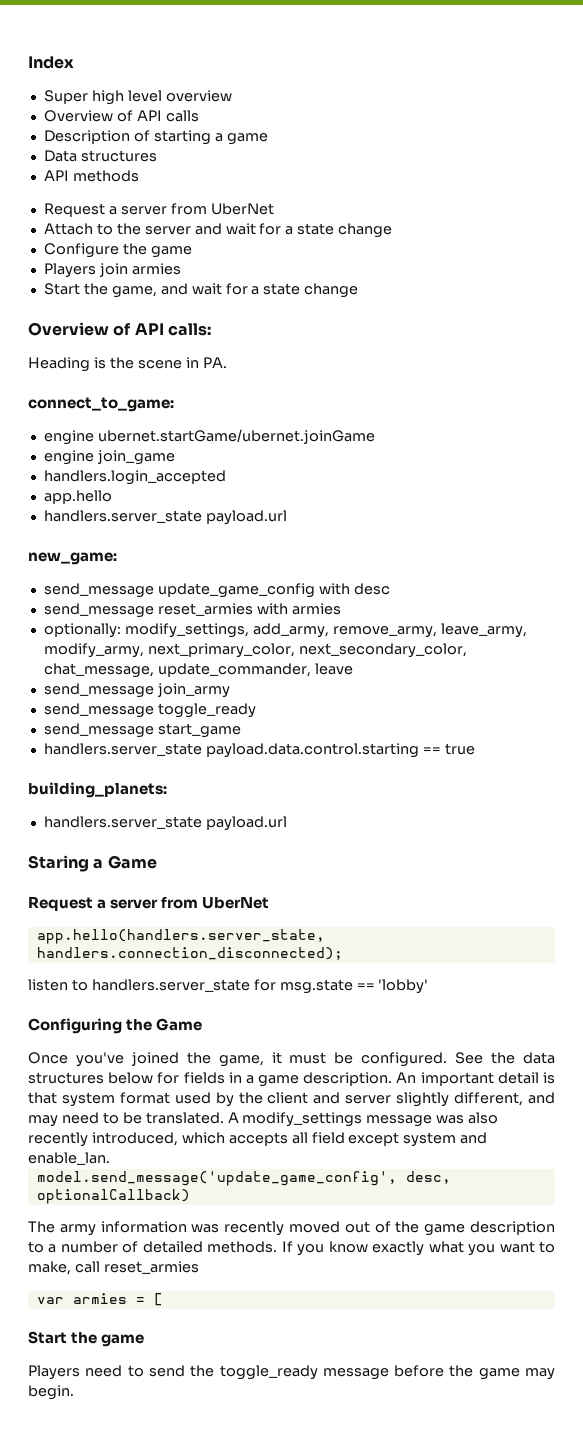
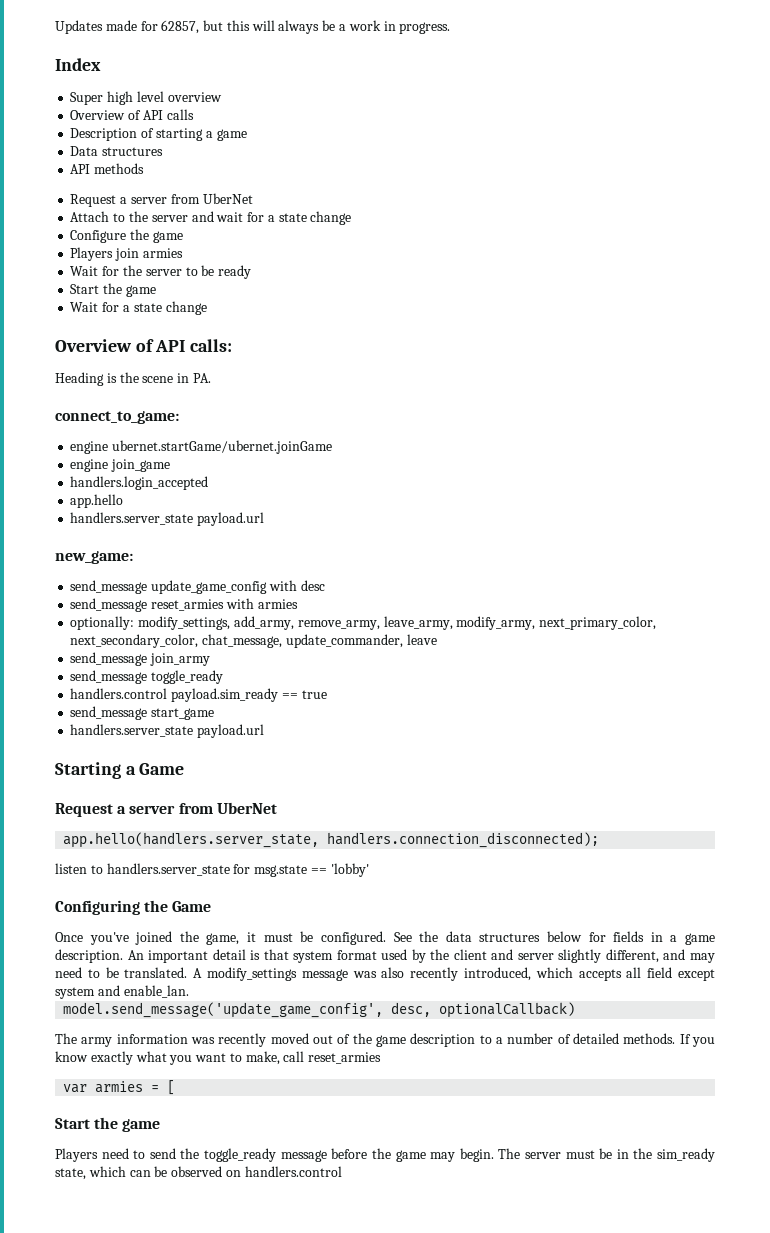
(28, 62) none -> [55,20,451,34] Updates made for 62857, but this will always be a work in progress. //
[43,283,222,298] // Start the game, and wait -> [70,265,252,279] [70,283,156,297] [70,302,99,312] // Wait for the server to be ready // Start the game // Wait
[43,723,241,738] [43,743,475,758] [28,782,167,798] [43,816,287,831] [28,855,89,872] send_message start_game // handlers.server_state payload.data.control.starting == true // building_planets: // handlers.server_state payload.url // Staring -> [70,688,327,702] [70,706,215,720] [70,724,265,738] [55,762,121,779] handlers.control payload.sim_ready == true // send_message start_game // handlers.server_state payload.url // Starting
(74, 1392) none -> [498,1148,715,1162] [55,1166,342,1180] The server must be in the sim_ready state, which can be observed on handlers.control

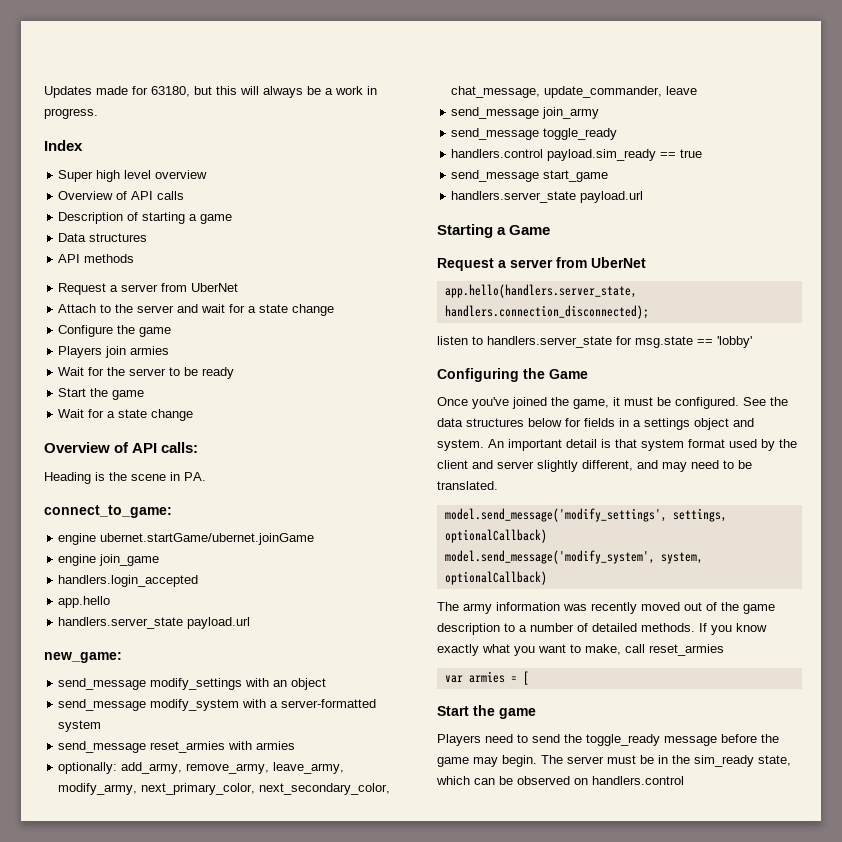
[161,20,200,34] 62857, -> [151,86,190,97] 63180,
[151,580,325,594] update_game_config with desc -> [150,678,327,690] [58,699,377,711] [58,720,102,732] modify_settings with an object // send_message modify_system with a server-formatted system
[138,616,231,630] modify_settings, -> (118, 768) none
[684,933,715,945] [55,949,123,963] game description. -> [644,418,754,430] [437,439,484,451] settings object and system.
[193,967,715,981] [55,985,189,999] [63,1002,432,1018] A modify_settings message was also recently introduced, which accepts all field except system and enable_lan. // model.send_message('update_game_config', desc, -> [444,508,727,522] [444,529,547,543] [444,550,703,564] // model.send_message('modify_settings', settings, optionalCallback) // model.send_message('modify_system', system,

